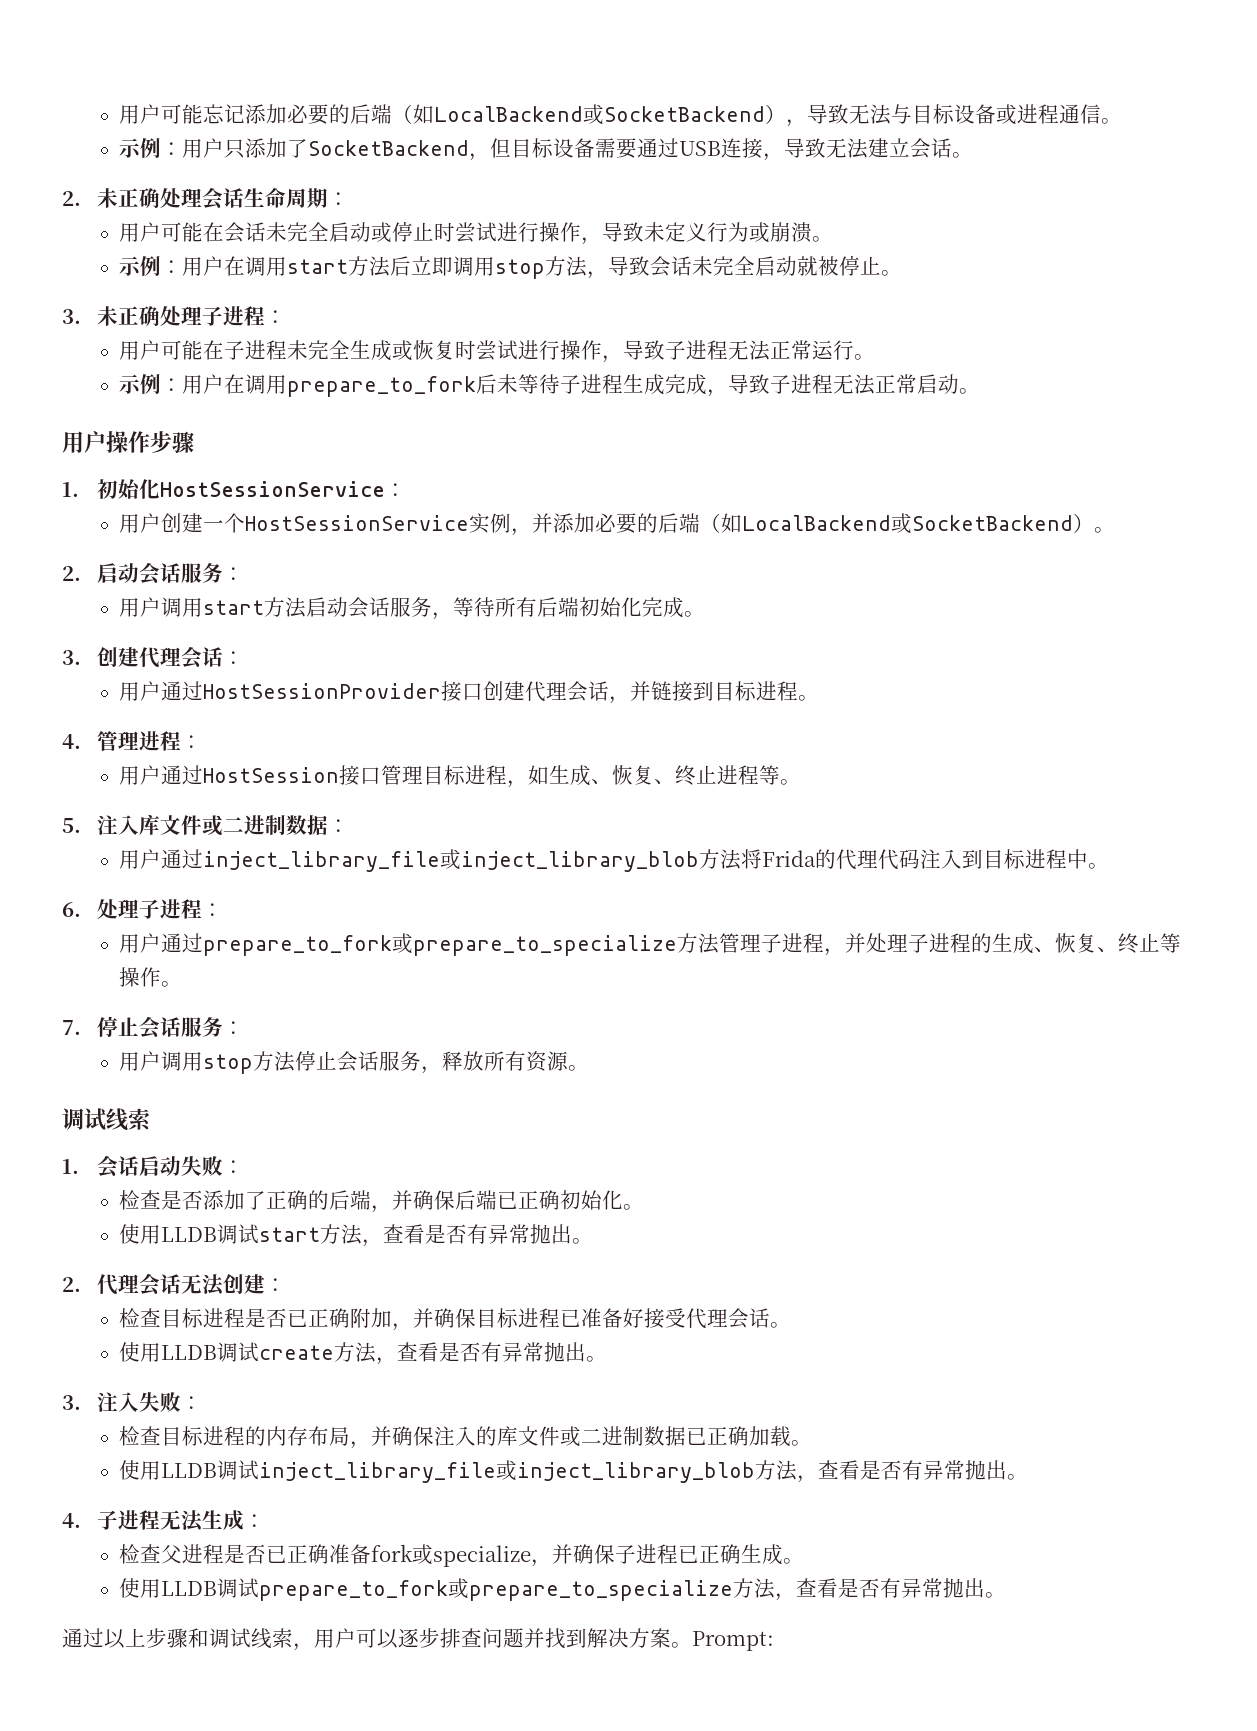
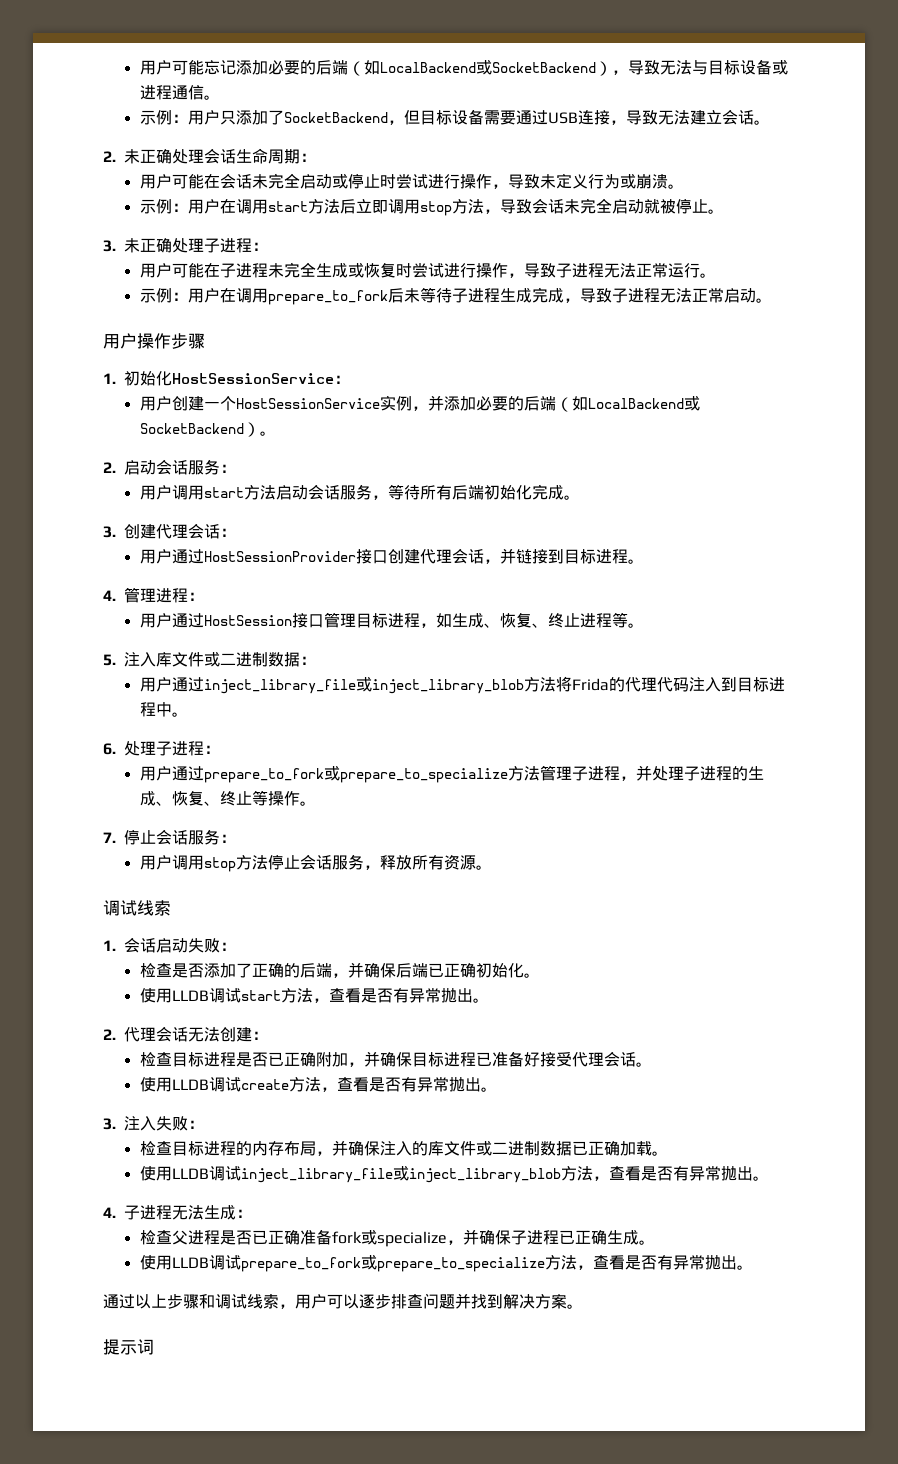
[692,1631,774,1651] Prompt: -> [103,1339,154,1355] // 提示词

